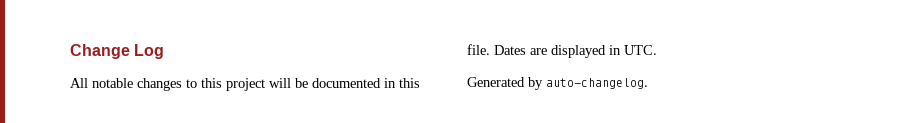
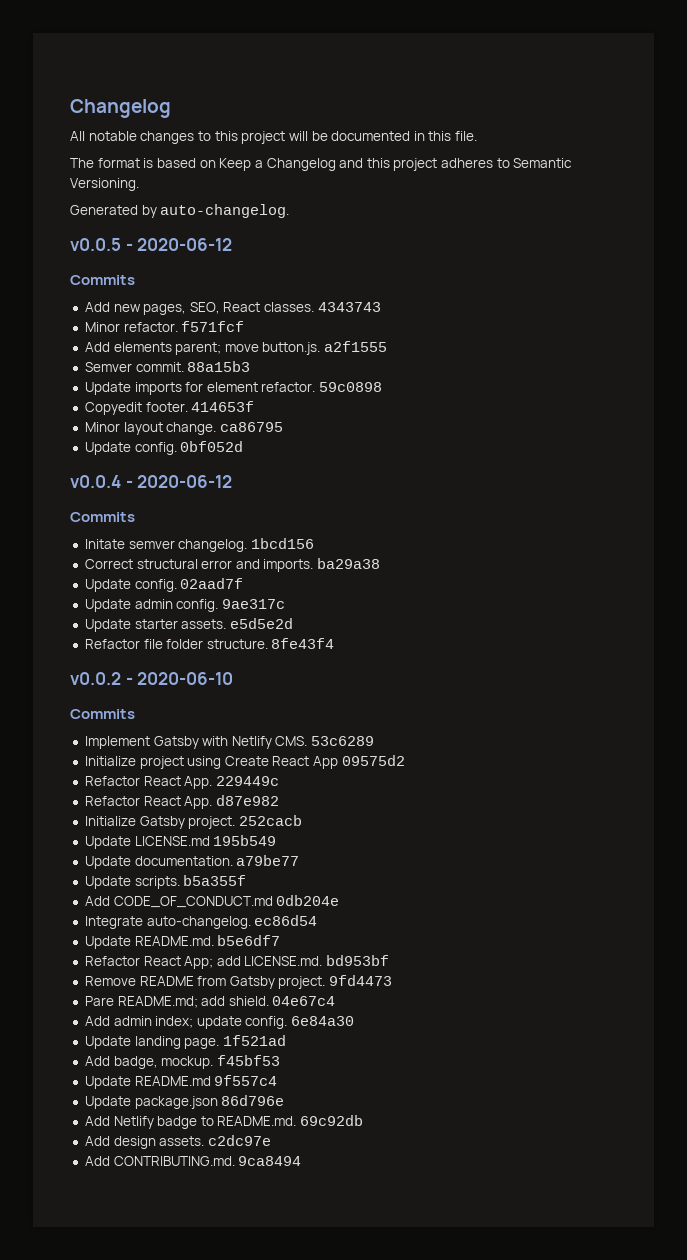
[70,44,165,59] Change Log -> [70,99,171,118] Changelog
[494,45,657,58] [467,77,648,90] Dates are displayed in UTC. // Generated by auto-changelog. -> [70,158,573,171] [70,178,139,191] [70,204,290,218] [70,238,233,251] [70,275,135,285] [84,302,381,315] [84,321,245,332] [84,341,388,355] [84,361,251,372] [84,382,383,395] [84,401,255,415] [84,422,283,435] [84,441,244,455] [70,475,233,488] [70,512,135,522] [84,538,314,552] [84,558,381,572] [84,578,244,592] [84,599,285,612] [84,618,293,632] [84,638,335,649] [70,672,234,685] [70,709,135,719] [84,736,375,749] [84,755,405,769] [84,776,279,789] [84,795,279,809] [84,815,302,829] [84,835,277,849] [84,855,300,869] [84,875,247,889] [84,895,340,908] [84,915,318,929] [84,935,281,949] [84,955,390,969] [84,975,393,989] [84,996,336,1008] [84,1016,355,1029] [84,1035,286,1049] [84,1055,280,1069] [84,1075,278,1089] [84,1095,285,1109] [84,1115,364,1129] [84,1135,271,1149] [84,1156,302,1166] // The format is based on Keep a Changelog and this project adheres to Semantic Versioning. // Generated by auto-changelog. // v0.0.5 - 2020-06-12 // Commits // Add new pages, SEO, React classes. 4343743 // Minor refactor. f571fcf // Add elements parent; move button.js. a2f1555 // Semver commit. 88a15b3 // Update imports for element refactor. 59c0898 // Copyedit footer. 414653f // Minor layout change. ca86795 // Update config. 0bf052d // v0.0.4 - 2020-06-12 // Commits // Initate semver changelog. 1bcd156 // Correct structural error and imports. ba29a38 // Update config. 02aad7f // Update admin config. 9ae317c // Update starter assets. e5d5e2d // Refactor file folder structure. 8fe43f4 // v0.0.2 - 2020-06-10 // Commits // Implement Gatsby with Netlify CMS. 53c6289 // Initialize project using Create React App 09575d2 // Refactor React App. 229449c // Refactor React App. d87e982 // Initialize Gatsby project. 252cacb // Update LICENSE.md 195b549 // Update documentation. a79be77 // Update scripts. b5a355f // Add CODE_OF_CONDUCT.md 0db204e // Integrate auto-changelog. ec86d54 // Update README.md. b5e6df7 // Refactor React App; add LICENSE.md. bd953bf // Remove README from Gatsby project. 9fd4473 // Pare README.md; add shield. 04e67c4 // Add admin index; update config. 6e84a30 // Update landing page. 1f521ad // Add badge, mockup. f45bf53 // Update README.md 9f557c4 // Update package.json 86d796e // Add Netlify badge to README.md. 69c92db // Add design assets. c2dc97e // Add CONTRIBUTING.md. 9ca8494

